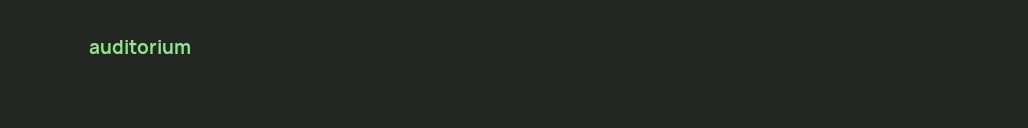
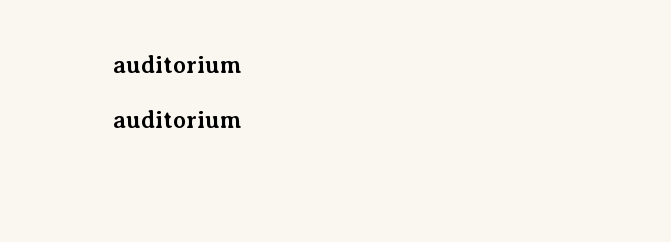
[89,40,191,54] auditorium -> [113,55,242,73] [113,110,242,128] auditorium // auditorium

